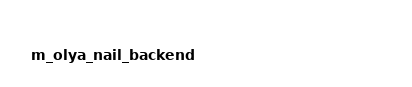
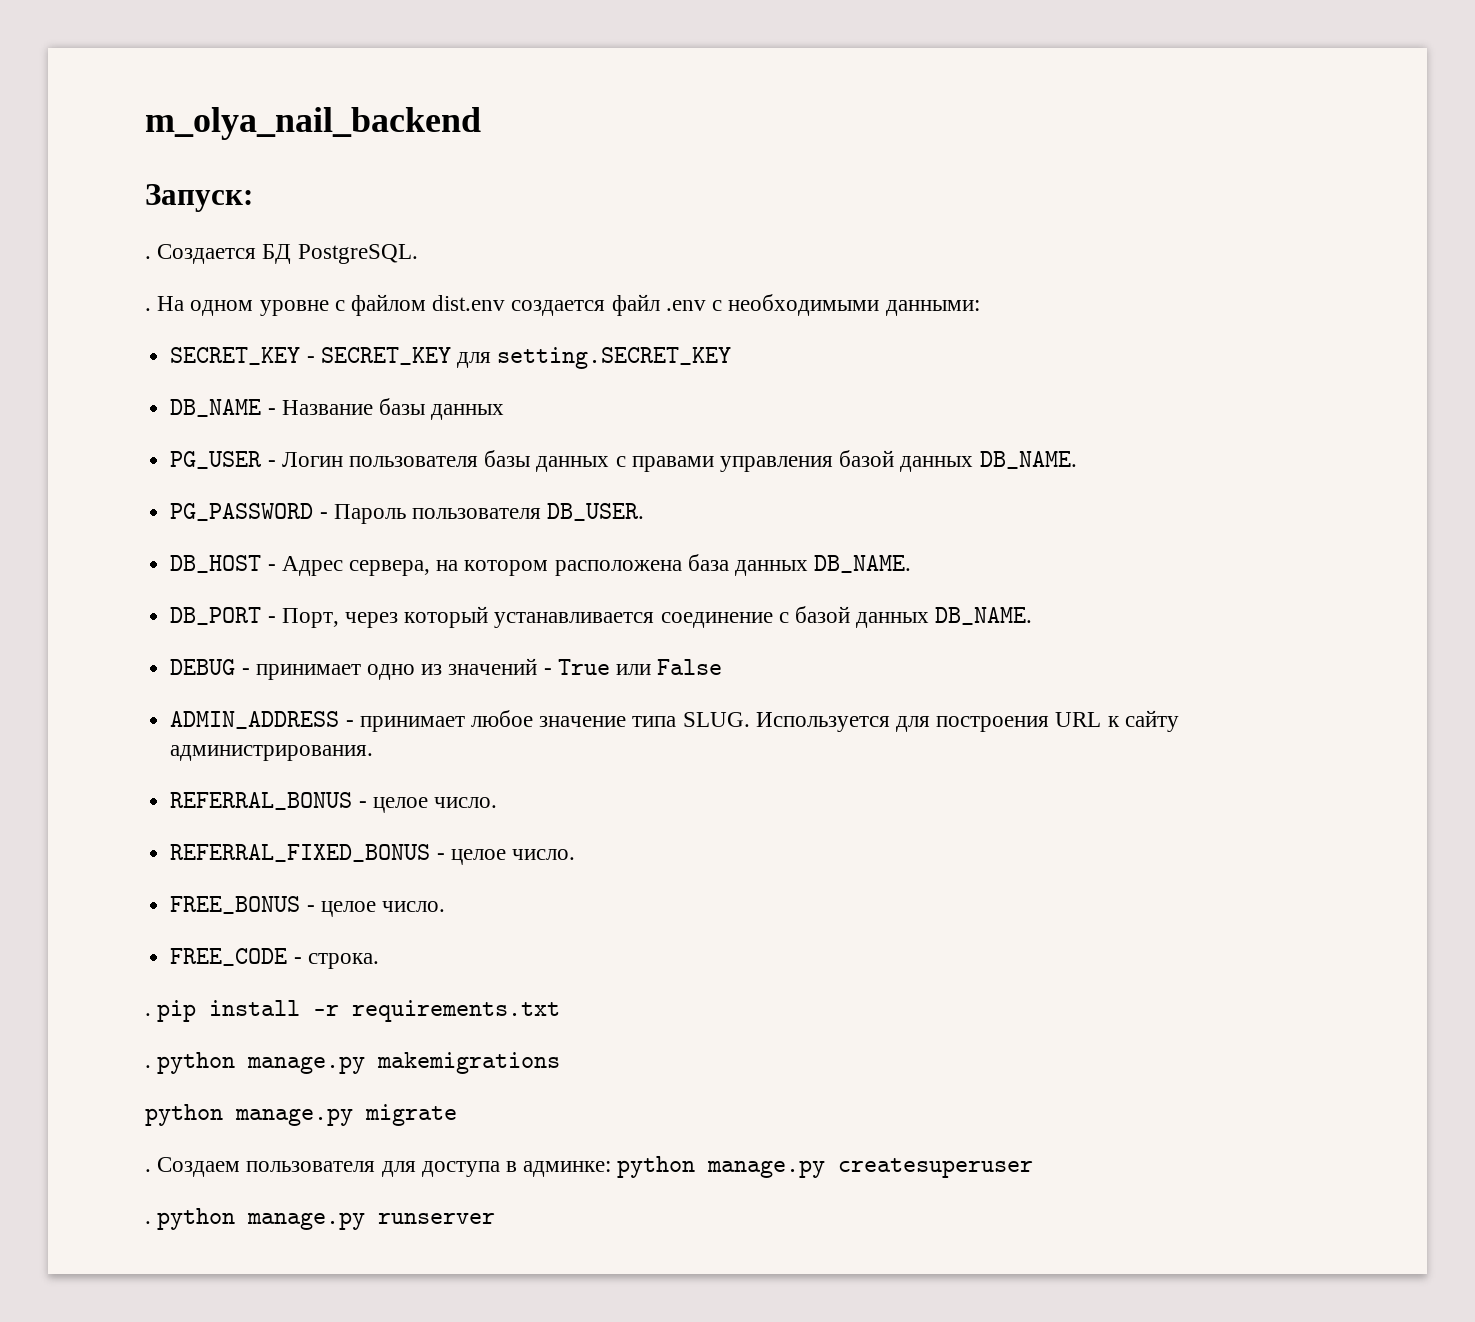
(195, 56) none -> [145,184,253,212] [145,244,418,264] [145,294,980,316] [170,347,732,369] [170,398,505,420] [170,450,1077,472] [170,503,645,524] [170,554,912,576] [170,606,1033,628] [170,658,723,680] [170,710,1179,732] [170,745,374,761] [170,792,497,813] [170,844,575,865] [170,896,445,917] [170,948,379,969] [145,1000,561,1022] [145,1052,561,1074] [145,1104,457,1126] [145,1156,1034,1178] [145,1208,496,1230] // Запуск: // . Создается БД PostgreSQL. // . На одном уровне с файлом dist.env создается файл .env с необходимыми данными: // SECRET_KEY - SECRET_KEY для setting.SECRET_KEY // DB_NAME - Название базы данных // PG_USER - Логин пользователя базы данных с правами управления базой данных DB_NAME. // PG_PASSWORD - Пароль пользователя DB_USER. // DB_HOST - Адрес сервера, на котором расположена база данных DB_NAME. // DB_PORT - Порт, через который устанавливается соединение с базой данных DB_NAME. // DEBUG - принимает одно из значений - True или False // ADMIN_ADDRESS - принимает любое значение типа SLUG. Используется для построения URL к сайту администрирования. // REFERRAL_BONUS - целое число. // REFERRAL_FIXED_BONUS - целое число. // FREE_BONUS - целое число. // FREE_CODE - строка. // . pip install -r requirements.txt // . python manage.py makemigrations // python manage.py migrate // . Создаем пользователя для доступа в админке: python manage.py createsuperuser // . python manage.py runserver

